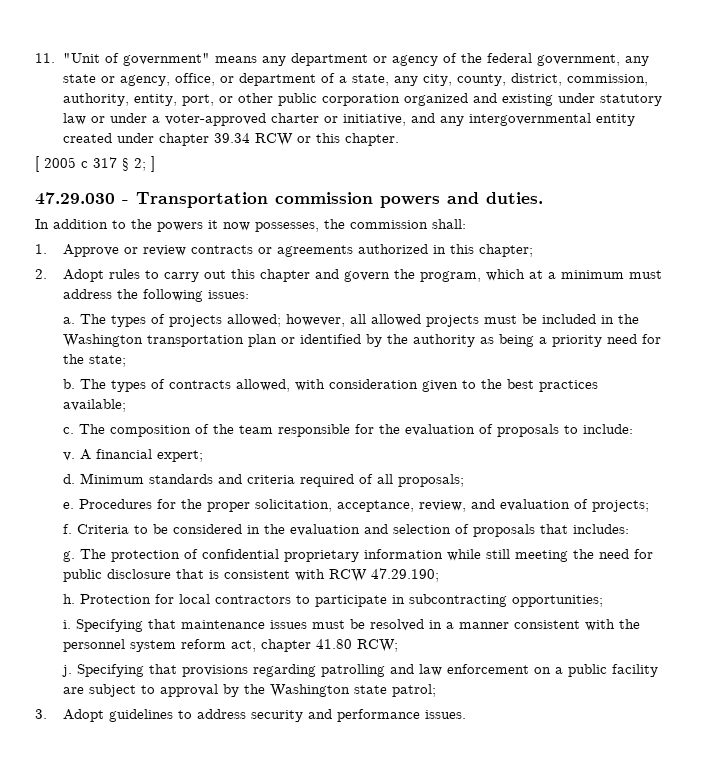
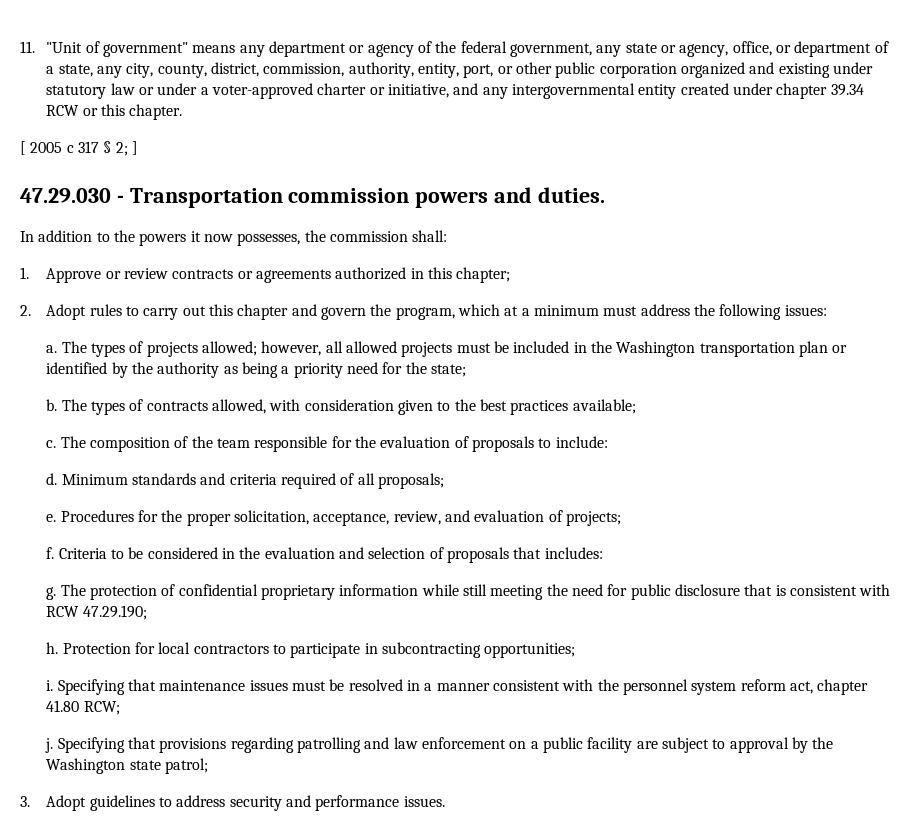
[63,449,204,462] // v. A financial expert; -> (608, 442) none

